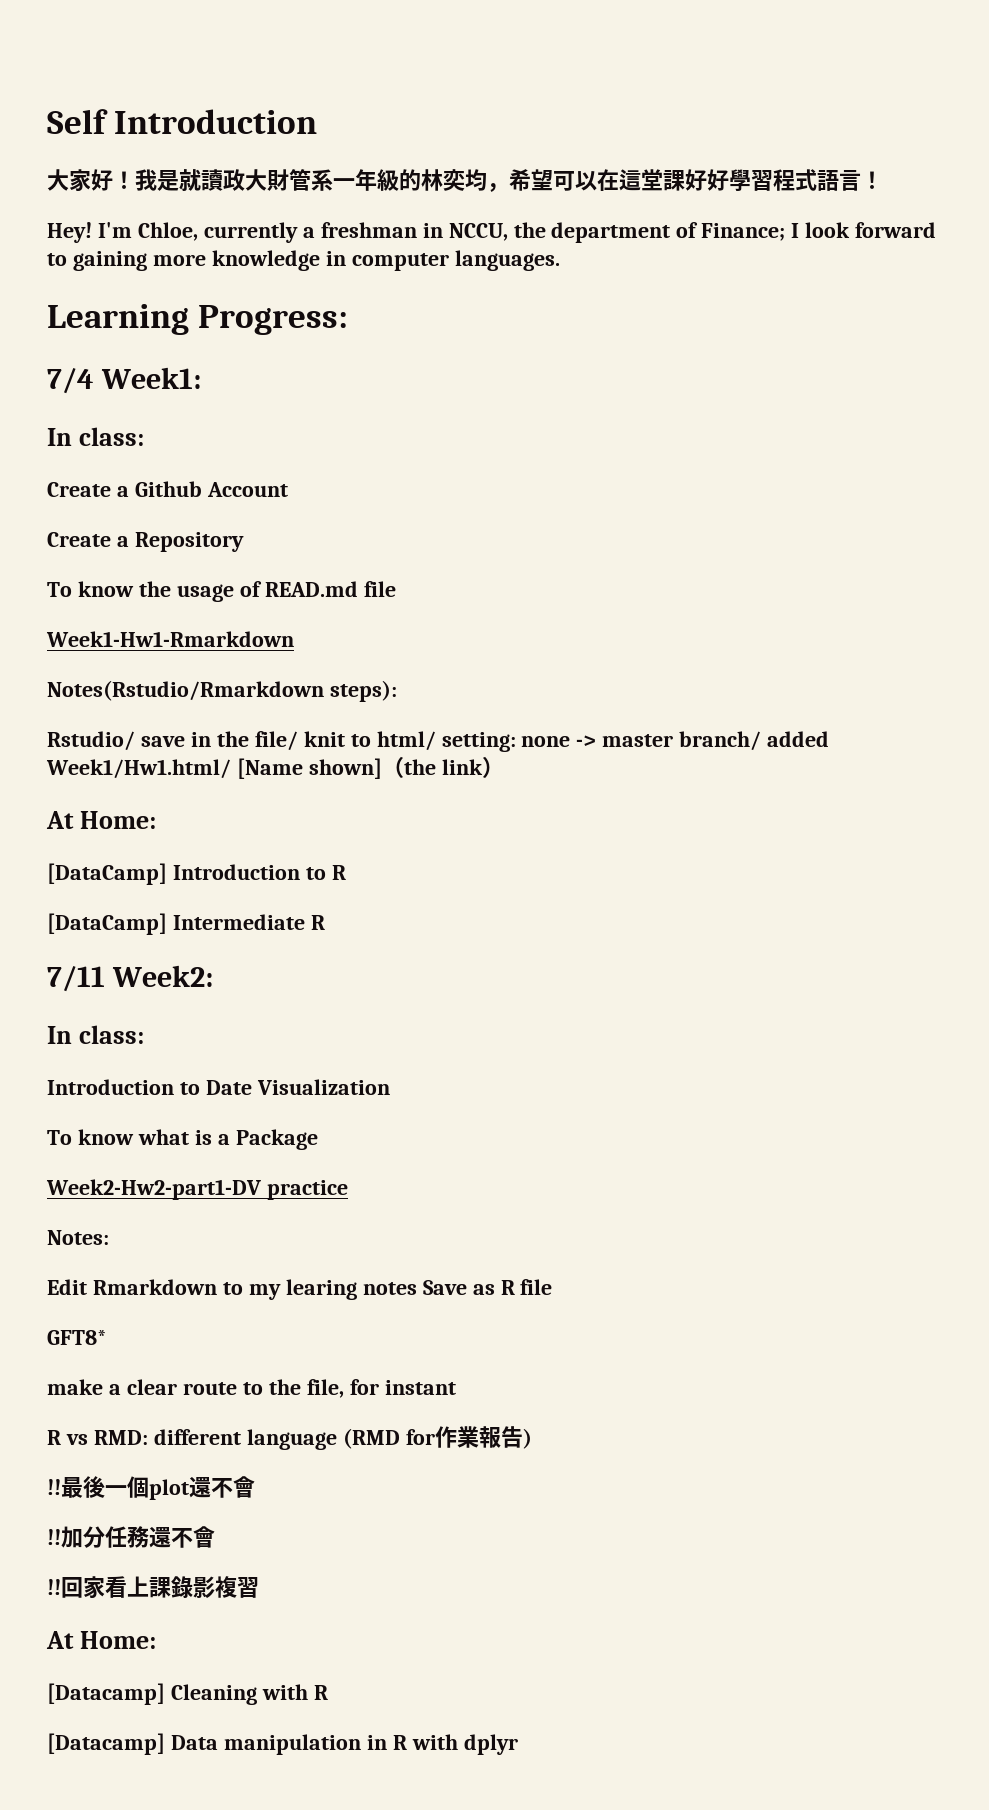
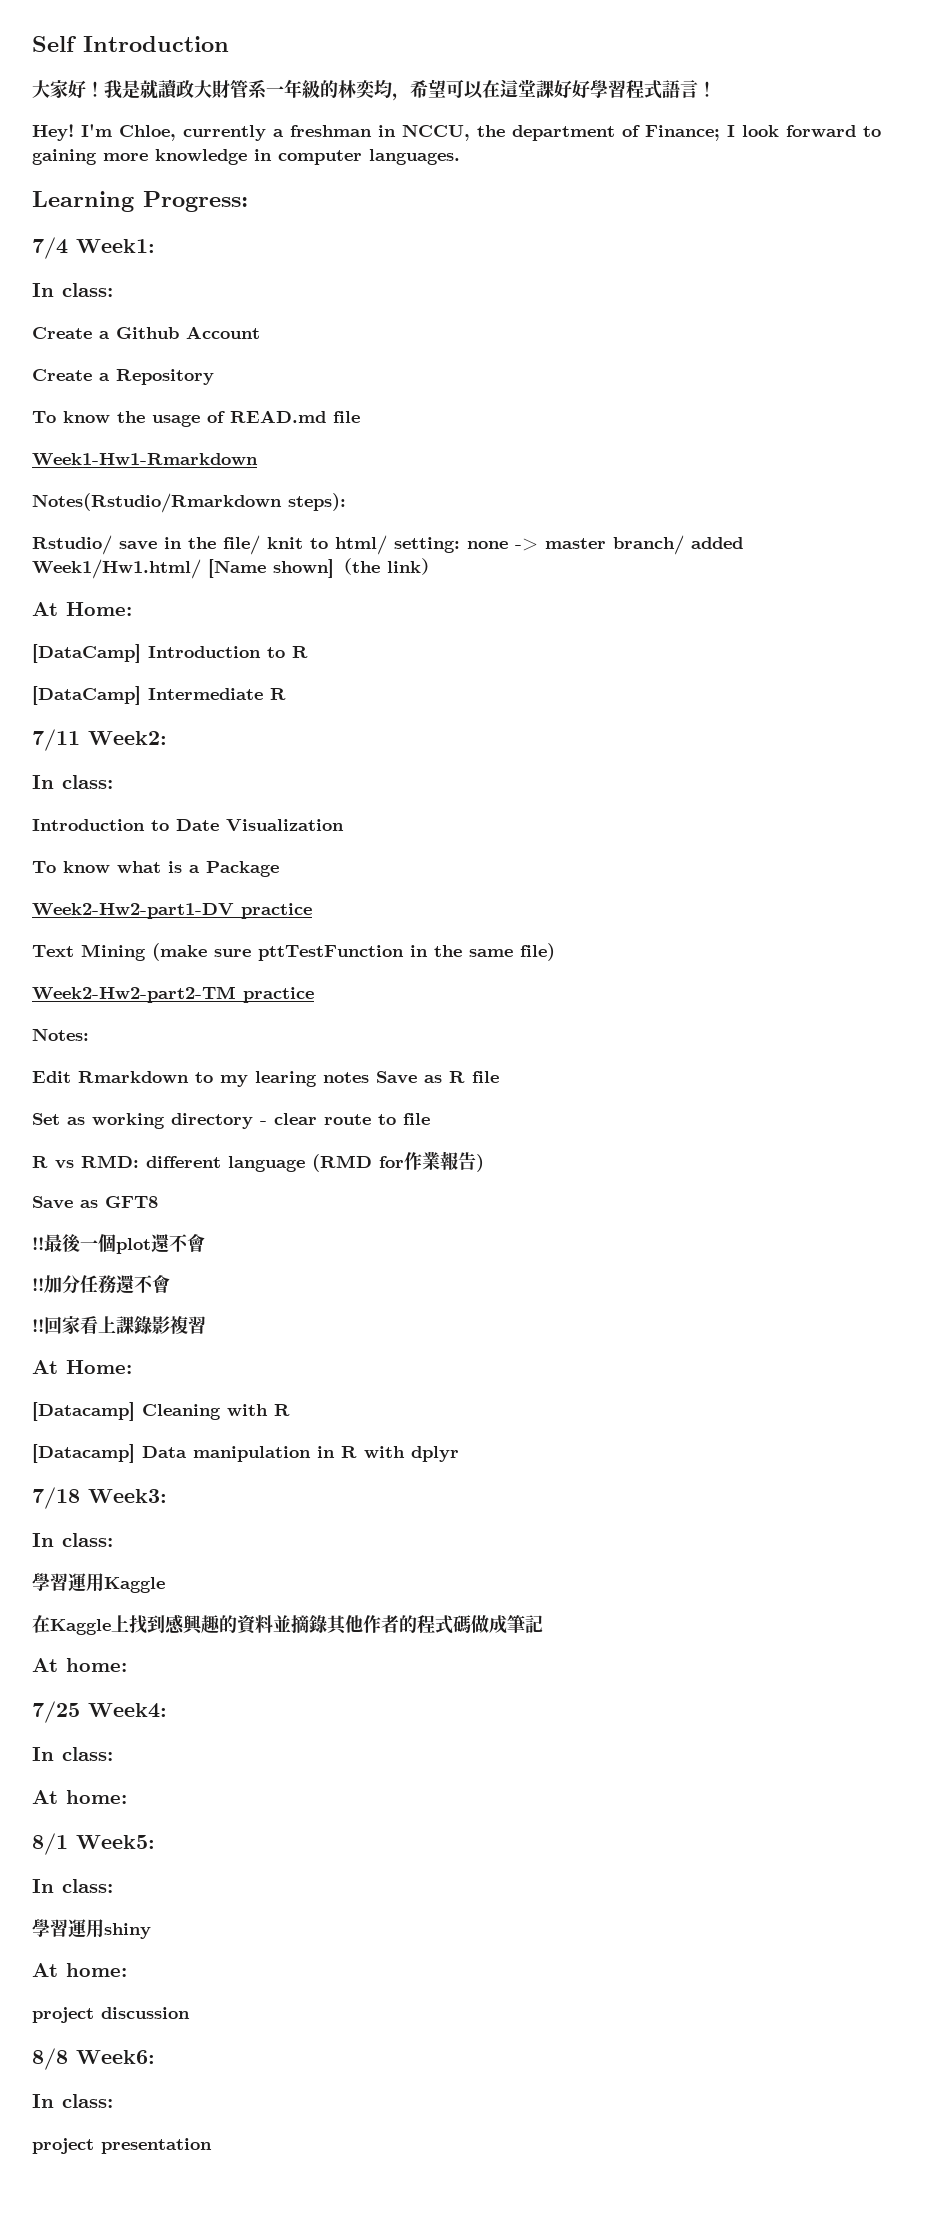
(348, 1190) none -> [32,943,555,961] [32,986,314,1003] // Text Mining (make sure pttTestFunction in the same file) // Week2-Hw2-part2-TM practice
[47,1330,107,1345] [47,1379,456,1398] GFT8* // make a clear route to the file, for instant -> [32,1113,430,1129] Set as working directory - clear route to file
(532, 1438) none -> [32,1196,158,1209] // Save as GFT8
(518, 1744) none -> [32,1487,167,1509] [32,1533,113,1547] [31,1573,165,1593] [32,1614,543,1635] [32,1658,127,1672] [32,1701,167,1723] [32,1747,113,1761] [32,1790,127,1804] [32,1833,155,1855] [32,1879,113,1893] [31,1919,151,1939] [32,1963,127,1977] [32,2007,190,2023] [32,2048,155,2070] [32,2094,113,2108] [32,2138,212,2154] // 7/18 Week3: // In class: // 學習運用Kaggle // 在Kaggle上找到感興趣的資料並摘錄其他作者的程式碼做成筆記 // At home: // 7/25 Week4: // In class: // At home: // 8/1 Week5: // In class: // 學習運用shiny // At home: // project discussion // 8/8 Week6: // In class: // project presentation

